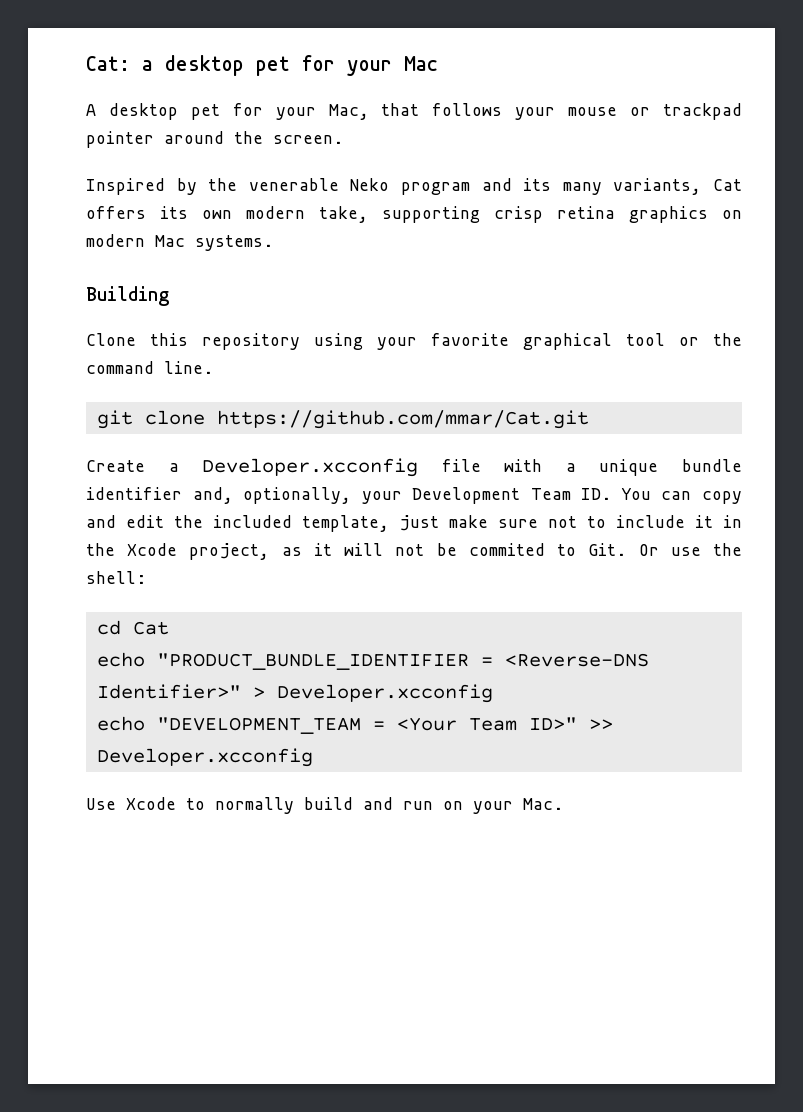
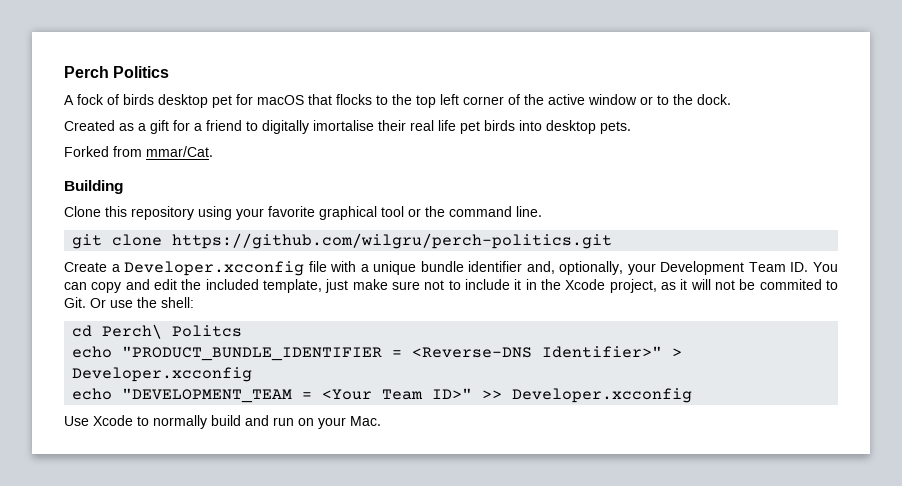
[86,55,438,76] [86,103,742,120] [86,131,343,148] [86,178,743,195] [86,206,742,223] [86,234,273,251] Cat: a desktop pet for your Mac // A desktop pet for your Mac, that follows your mouse or trackpad pointer around the screen. // Inspired by the venerable Neko program and its many variants, Cat offers its own modern take, supporting crisp retina graphics on modern Mac systems. -> [64,66,170,78] [64,94,731,108] [64,120,631,134] [64,146,213,157] Perch Politics // A fock of birds desktop pet for macOS that flocks to the top left corner of the active window or to the dock. // Created as a gift for a friend to digitally imortalise their real life pet birds into desktop pets. // Forked from mmar/Cat.
[216,410,589,429] https://github.com/mmar/Cat.git -> [172,233,613,249] https://github.com/wilgru/perch-politics.git
[132,621,169,635] Cat -> [102,324,243,339] Perch\ Politcs

